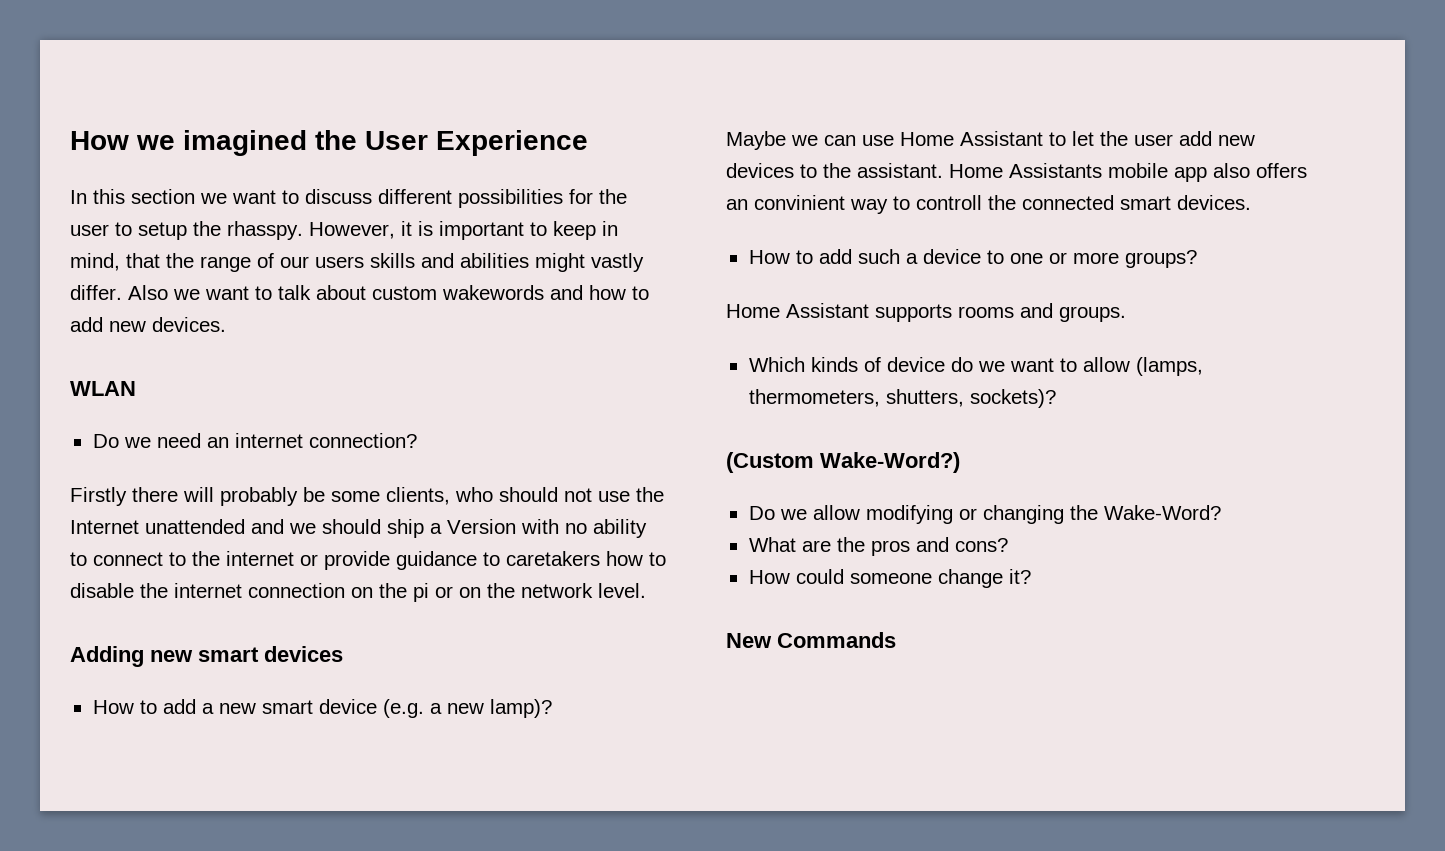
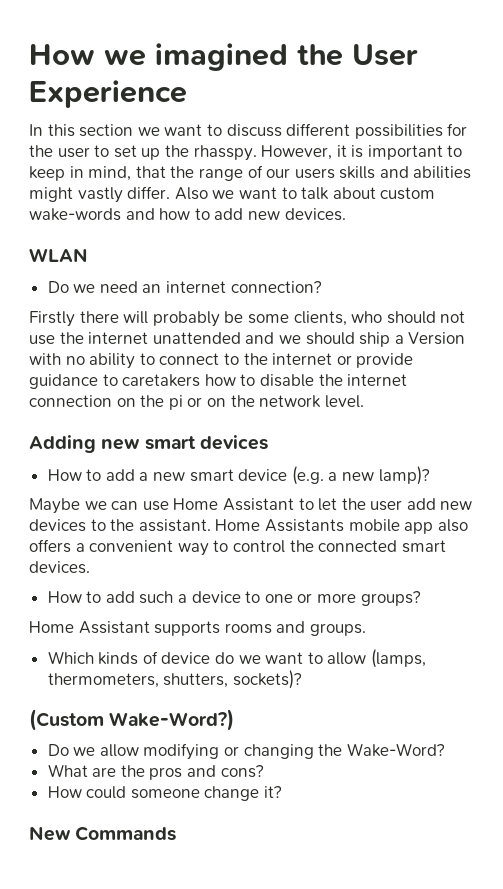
[138,222,187,240] setup -> [113,145,161,160] set up
[442,285,544,300] wakewords -> [29,208,121,221] wake-words
[70,520,139,534] Internet -> [88,332,149,344] internet
[726,195,845,210] an convinient -> [75,540,174,552] a convenient
[916,195,982,210] controll -> [232,540,285,553] control

